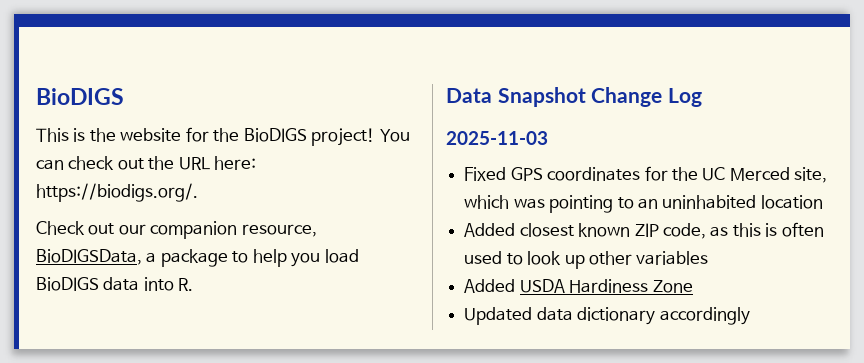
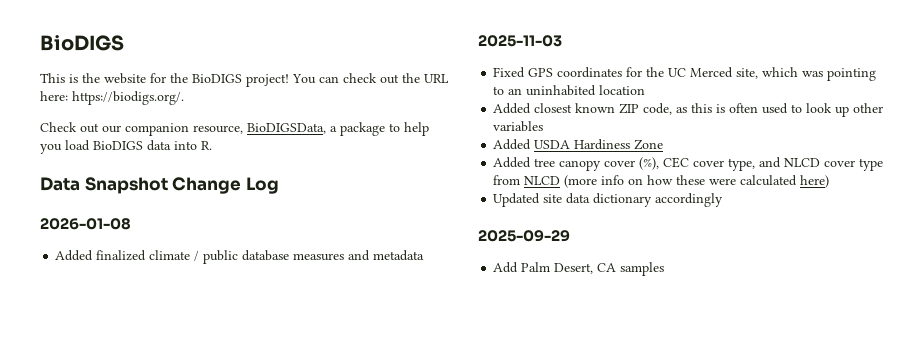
(702, 97) none -> [40,218,131,230] [55,250,425,264] // 2026-01-08 // Added finalized climate / public database measures and metadata
(693, 286) none -> [493,157,884,171] [493,175,830,188] // Added tree canopy cover (%), CEC cover type, and NLCD cover type from NLCD (more info on how these were calculated here)
(533, 316) none -> [543,194,563,203] site
(750, 316) none -> [478,230,570,242] [493,262,665,276] // 2025-09-29 // Add Palm Desert, CA samples

